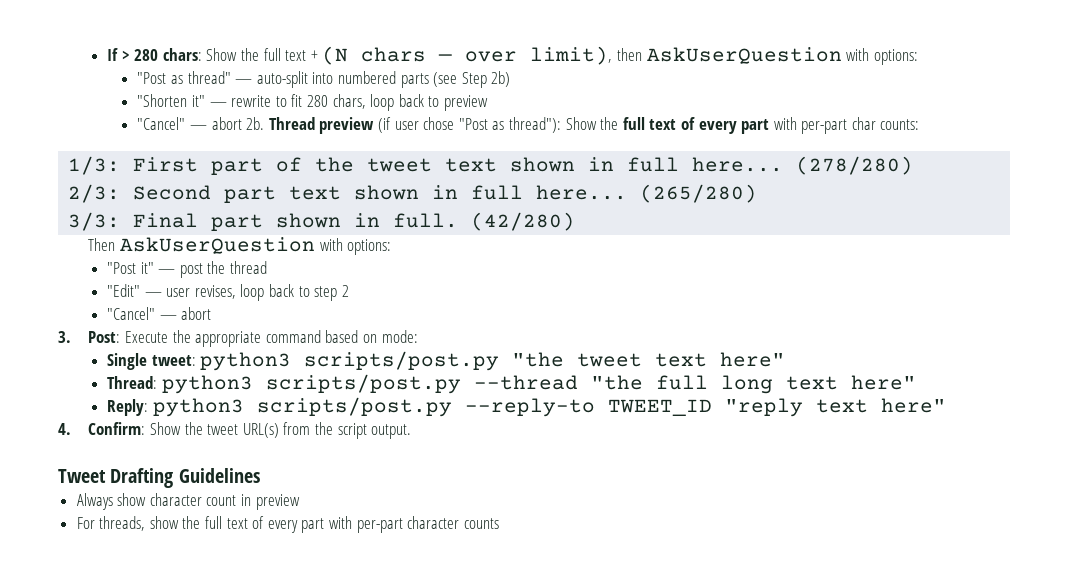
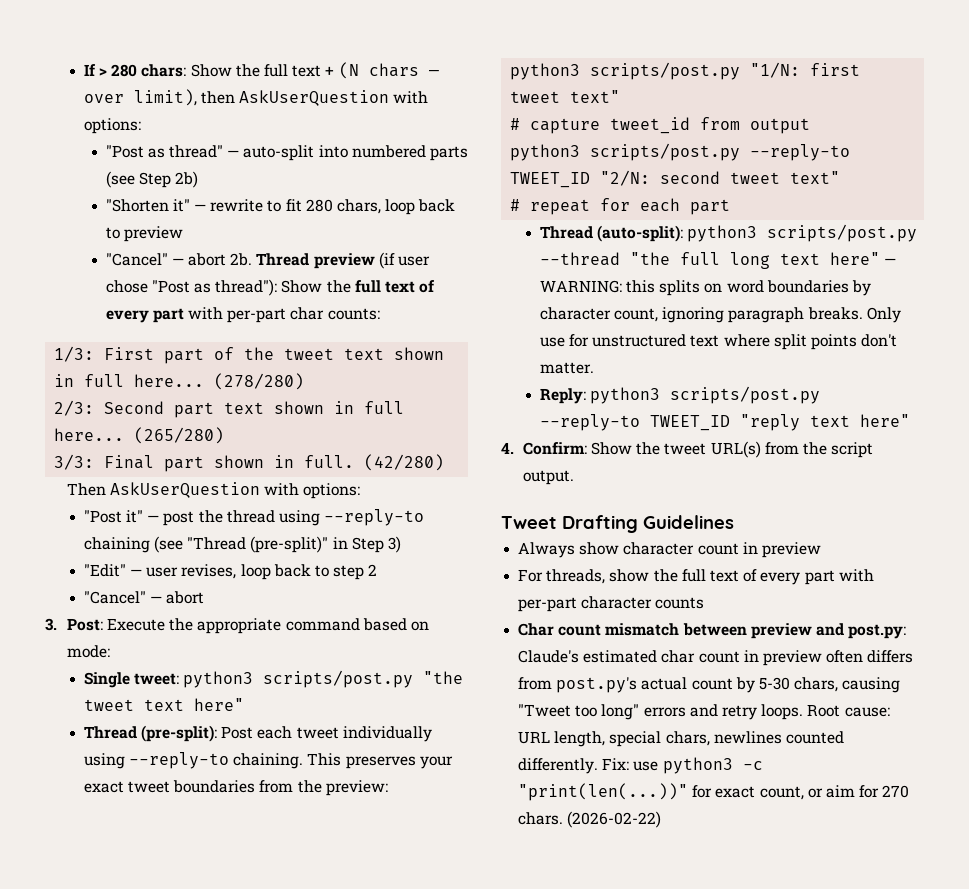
(268, 267) none -> [278,509,425,526] [83,536,401,553] using --reply-to chaining (see "Thread (pre-split)" in Step 3)
[107,376,158,389] Thread: -> [83,725,432,742] [83,752,453,769] [83,780,388,796] [510,62,861,80] [510,90,621,103] [510,117,811,134] [510,143,851,161] [510,170,841,188] [510,198,731,215] [539,225,684,242] Thread (pre-split): Post each tweet individually using --reply-to chaining. This preserves your exact tweet boundaries from the preview: // python3 scripts/post.py "1/N: first tweet text" // # capture tweet_id from output // python3 scripts/post.py --reply-to TWEET_ID "2/N: second tweet text" // # repeat for each part // Thread (auto-split):
(916, 382) none -> [884,258,897,265] [539,280,871,296] [539,307,901,323] [539,334,898,350] [539,362,594,374] — WARNING: this splits on word boundaries by character count, ignoring paragraph breaks. Only use for unstructured text where split points don't matter.
(499, 523) none -> [518,623,907,639] [518,650,914,666] [518,677,901,693] [518,704,890,720] [518,731,844,747] [518,757,763,774] [518,783,910,801] [518,811,662,828] // Char count mismatch between preview and post.py: Claude's estimated char count in preview often differs from post.py's actual count by 5-30 chars, causing "Tweet too long" errors and retry loops. Root cause: URL length, special chars, newlines counted differently. Fix: use python3 -c "print(len(...))" for exact count, or aim for 270 chars. (2026-02-22)

